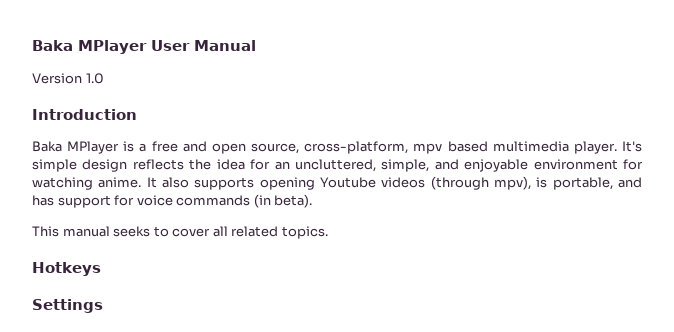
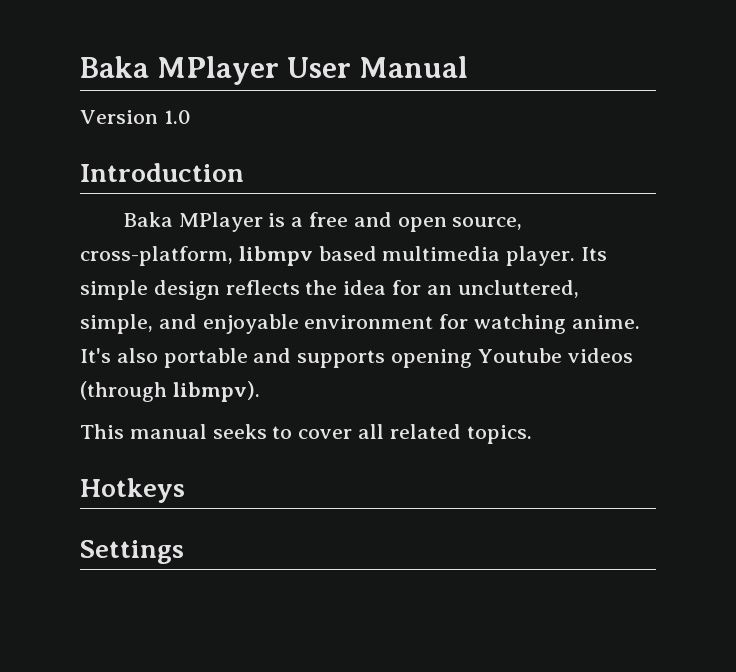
[413,143,443,154] mpv -> [238,246,313,266] libmpv
[622,141,642,152] It's -> [581,247,608,261] Its
[146,177,189,188] It also -> [80,348,292,368] It's also portable and
[493,176,642,190] [32,194,313,208] mpv), is portable, and has support for voice commands (in beta). -> [172,381,260,402] libmpv).

